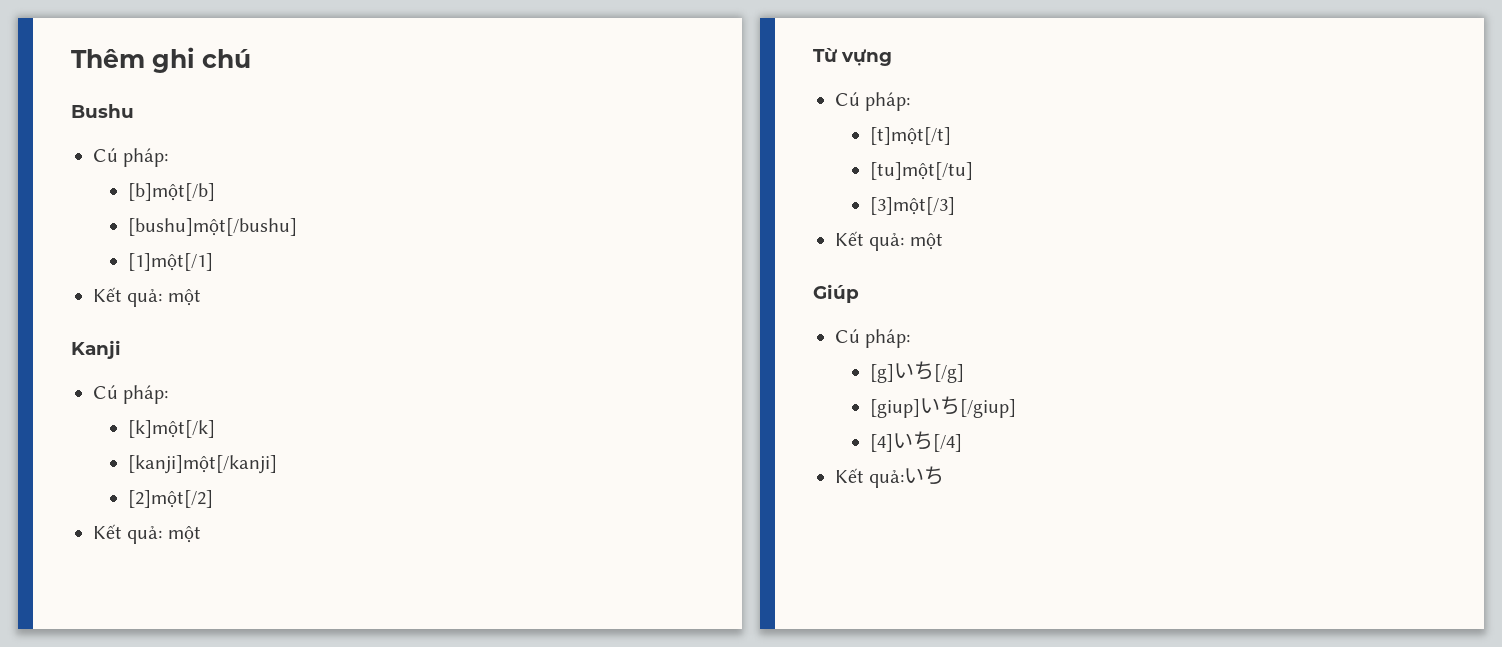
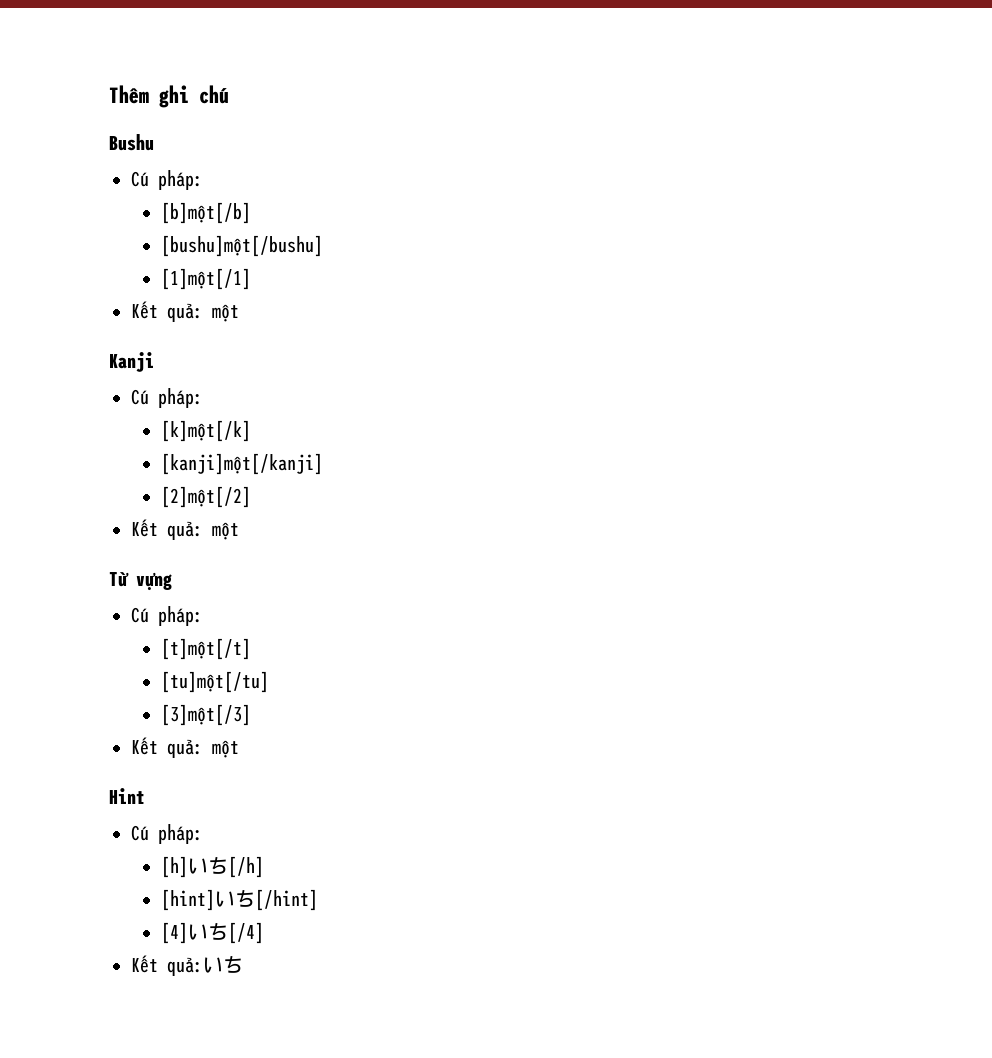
[813,284,859,303] [835,329,911,348] [870,361,965,383] [870,396,1017,418] Giúp // Cú pháp: // [g]いち[/g] // [giup]いち[/giup] -> [109,788,145,804] [131,824,203,844] [160,856,264,878] [160,889,318,911] Hint // Cú pháp: // [h]いち[/h] // [hint]いち[/hint]

